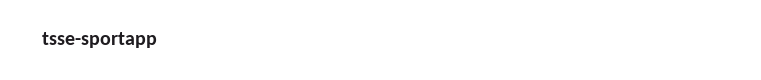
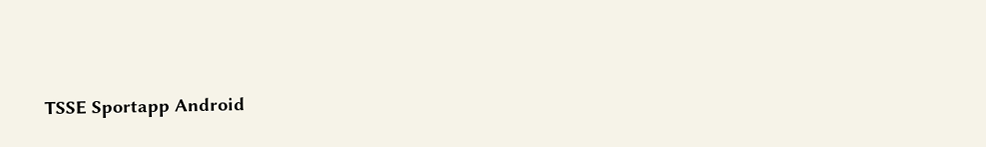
[42,32,157,48] tsse-sportapp -> [44,97,245,119] TSSE Sportapp Android

